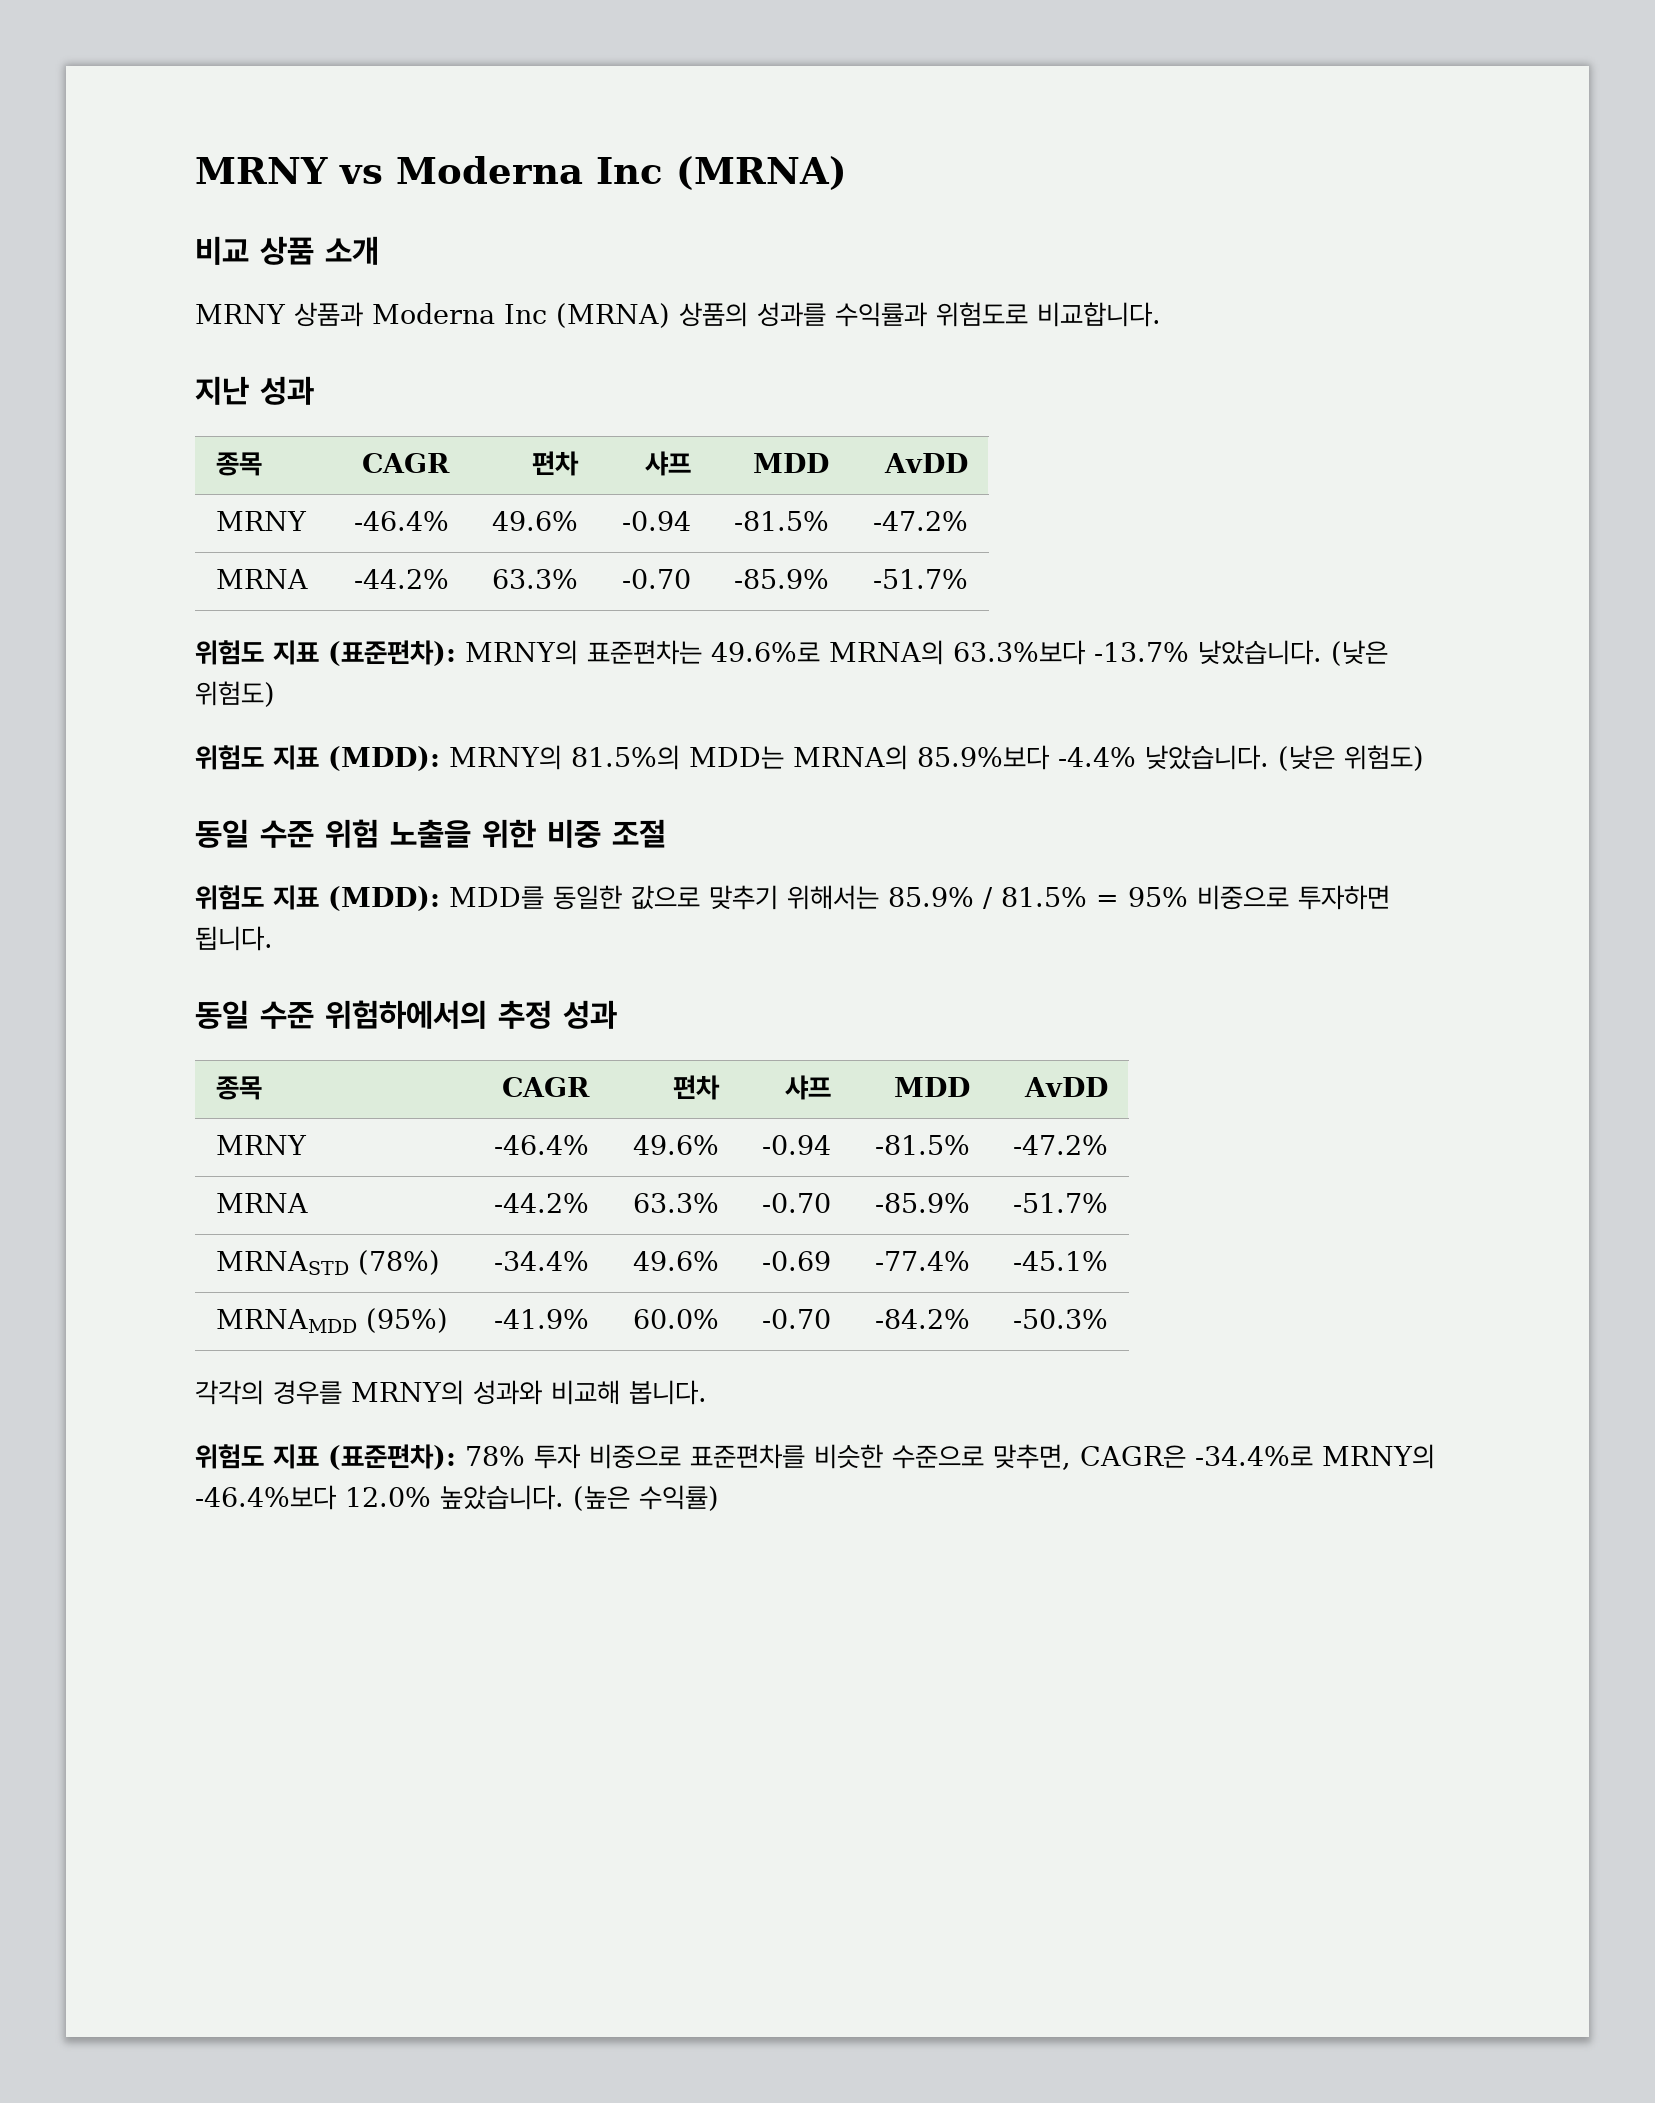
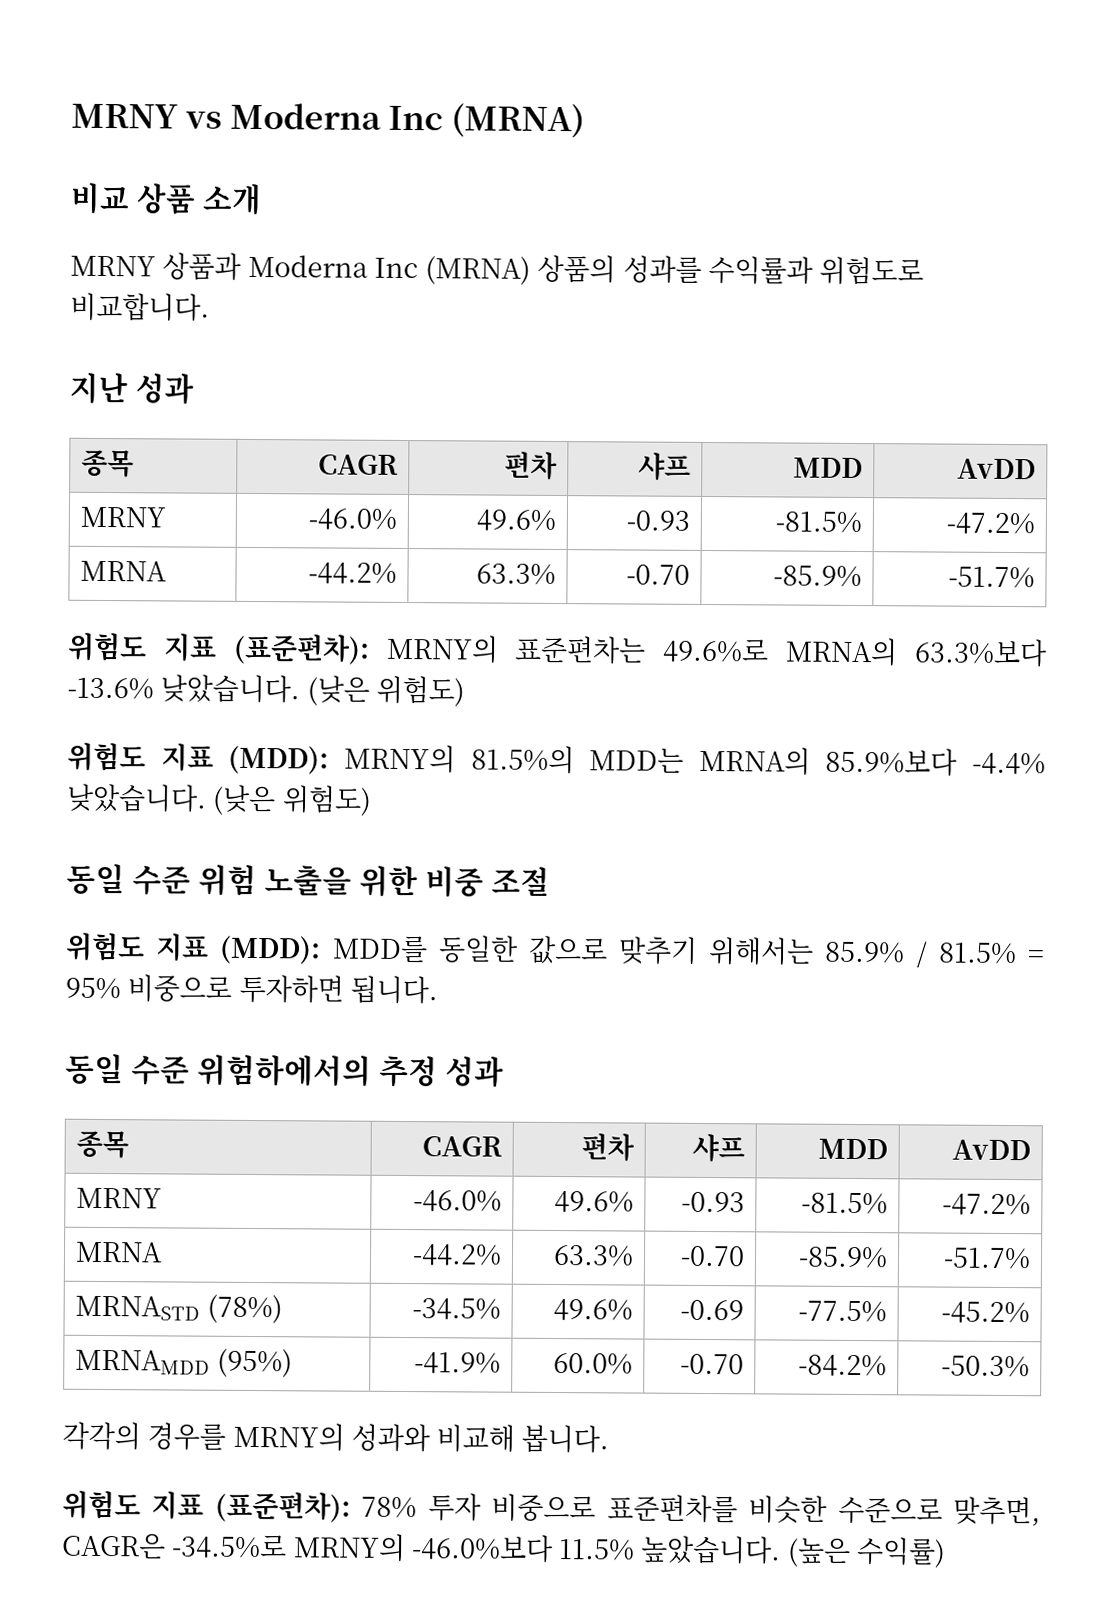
[353,511,449,531] [491,511,578,531] [621,511,691,531] -46.4% | 49.6% | -0.94 -> [307,508,397,530] [475,509,556,531] [625,510,690,531] -46.0% | 49.6% | -0.93
[1094,642,1189,662] -13.7% -> [67,677,154,700] -13.6%
[493,1135,589,1155] [632,1135,719,1155] [761,1135,831,1155] -46.4% | 49.6% | -0.94 -> [412,1190,502,1212] [553,1190,634,1213] [680,1191,745,1213] -46.0% | 49.6% | -0.93
[493,1251,589,1271] -34.4% -> [411,1298,501,1320] -34.5%
[874,1251,970,1271] [1012,1251,1108,1271] -77.4% | -45.1% -> [797,1300,887,1323] [940,1301,1030,1324] -77.5% | -45.2%
[1195,1444,1435,1469] [195,1485,431,1510] -34.4%로 MRNY의 -46.4%보다 12.0% -> [171,1533,636,1563] -34.5%로 MRNY의 -46.0%보다 11.5%

